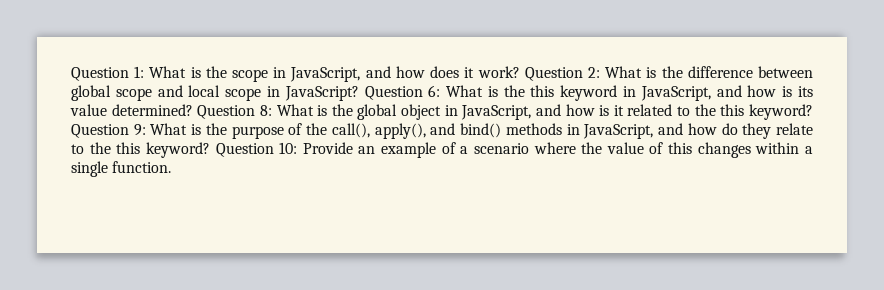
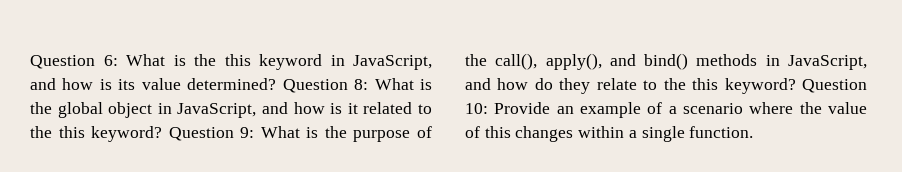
[71,66,814,82] [71,85,423,101] Question 1: What is the scope in JavaScript, and how does it work? Question 2: What is the difference between global scope and local scope in JavaScript? Question -> [30,55,95,69] Question

